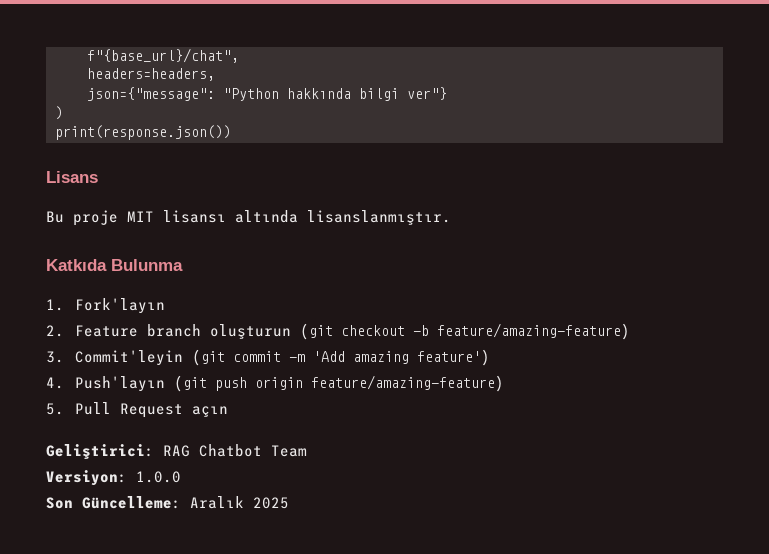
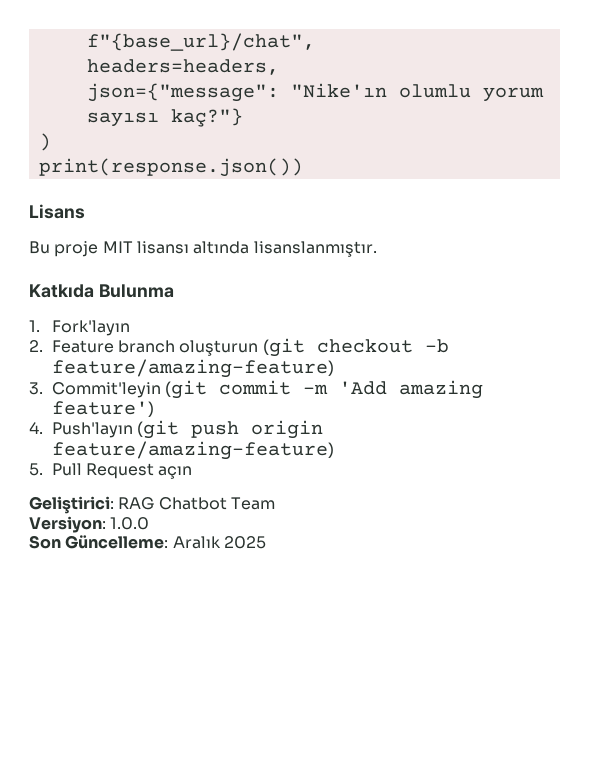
[223,87,447,101] "Python hakkında bilgi ver"} -> [290,83,544,102] [86,108,243,127] "Nike'ın olumlu yorum sayısı kaç?"}

